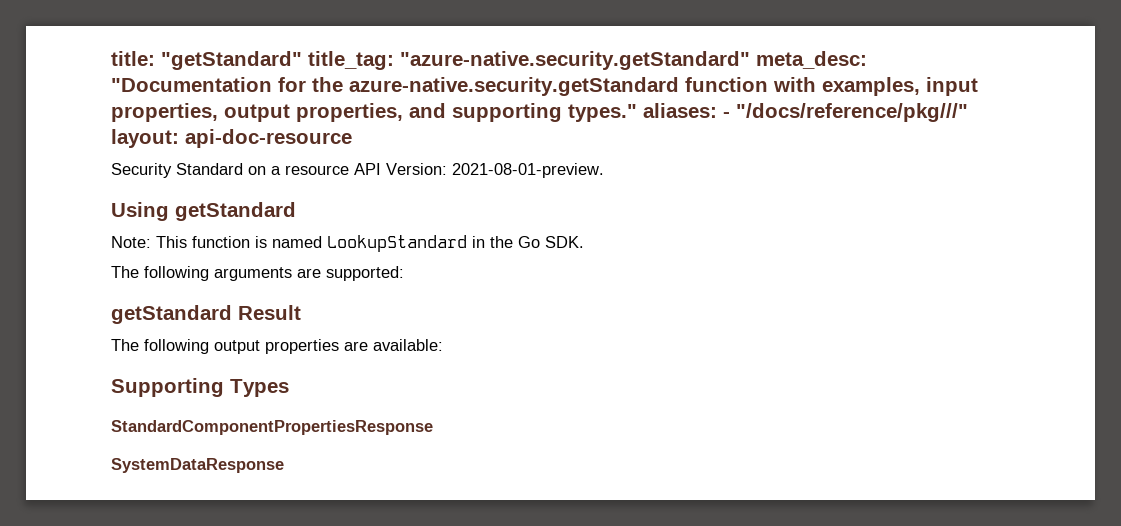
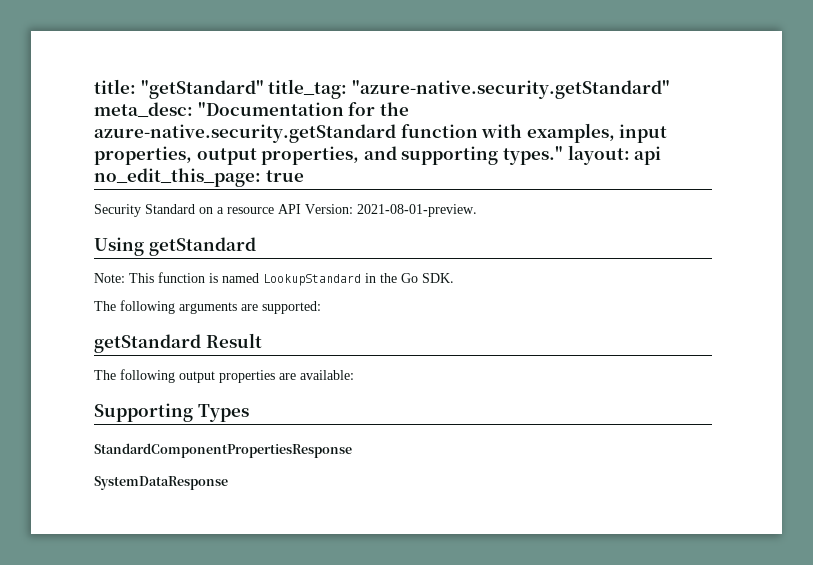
[643,103,968,122] [111,129,352,148] aliases: - "/docs/reference/pkg///" layout: api-doc-resource -> [567,145,662,165] [94,168,304,187] layout: api no_edit_this_page: true

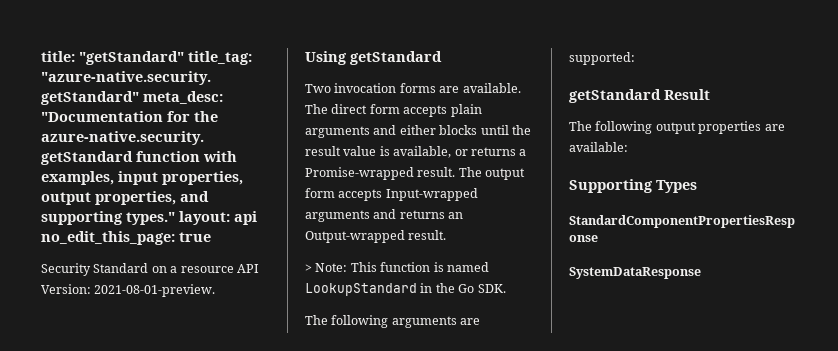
(256, 246) none -> [305,83,521,93] [305,104,482,117] [305,125,531,138] [305,146,527,158] [305,167,526,180] [305,188,478,201] [305,209,464,222] [305,230,447,243] [305,264,312,272] Two invocation forms are available. The direct form accepts plain arguments and either blocks until the result value is available, or returns a Promise-wrapped result. The output form accepts Input-wrapped arguments and returns an Output-wrapped result. // >

